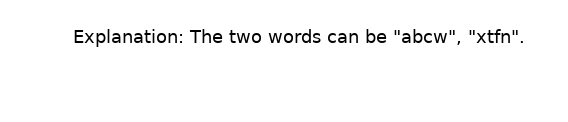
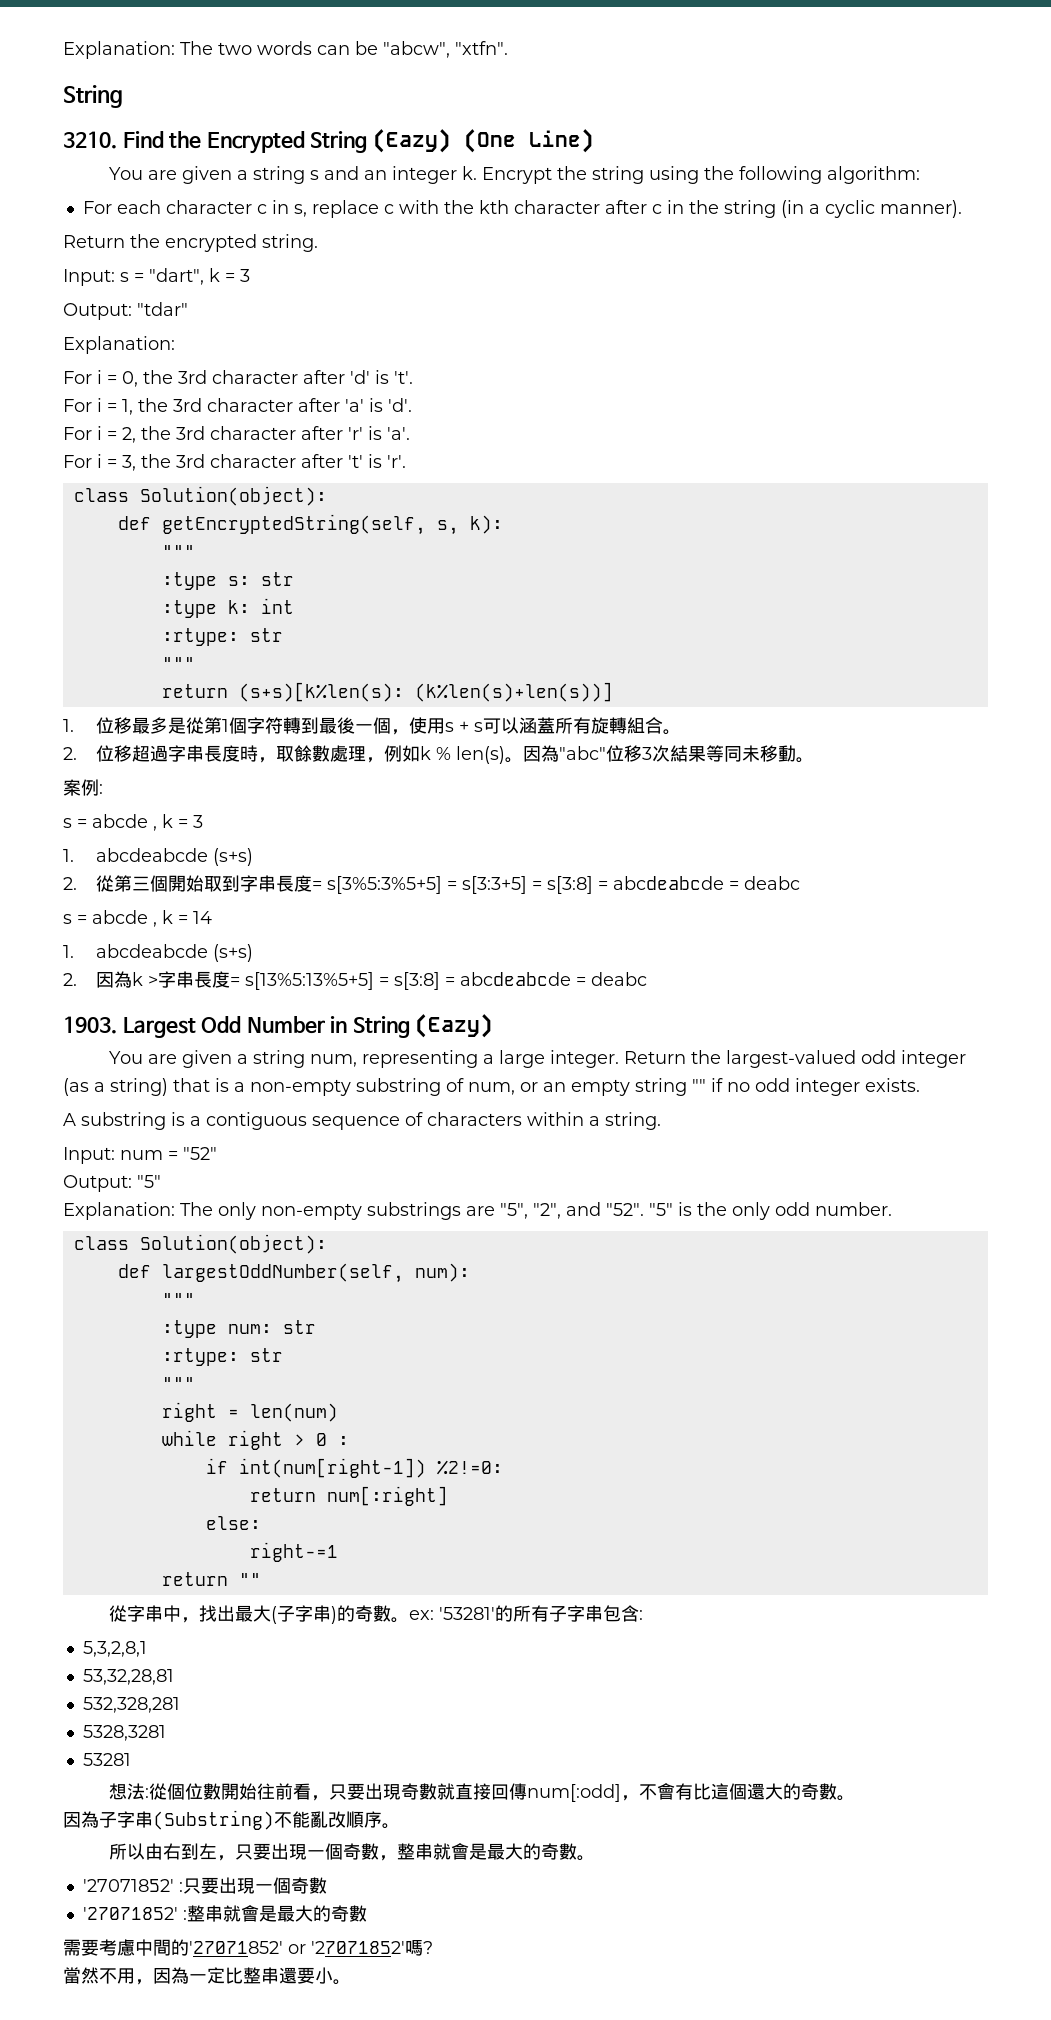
(525, 36) none -> [63,85,123,108] [63,129,594,154] [109,166,921,184] [82,200,962,218] [63,234,318,252] [63,268,250,286] [63,302,188,320] [63,336,175,354] [63,370,413,387] [63,398,412,415] [63,426,410,443] [63,454,406,471] [73,486,327,506] [117,514,503,535] [161,545,195,558] [161,572,294,590] [161,598,294,618] [161,628,283,646] [161,657,195,670] [161,682,613,702] [63,717,681,735] [63,745,814,764] [63,779,103,796] [63,814,203,831] [63,848,253,866] [63,875,800,894] [63,910,212,927] [63,944,253,962] [63,971,647,990] [63,1014,494,1038] [109,1050,967,1068] [63,1078,920,1096] [63,1112,661,1130] [63,1147,217,1164] [63,1175,161,1192] [63,1202,892,1220] [73,1234,327,1254] [117,1263,470,1283] [161,1293,195,1306] [161,1320,316,1338] [161,1348,283,1366] [161,1377,195,1390] [161,1402,338,1422] [161,1430,349,1450] [205,1458,503,1478] [249,1486,448,1506] [205,1516,261,1530] [249,1542,338,1562] [161,1572,261,1586] [109,1605,644,1624] [82,1641,147,1657] [82,1669,174,1685] [82,1697,180,1713] [82,1725,166,1741] [82,1753,131,1766] [109,1783,856,1802] [63,1810,400,1830] [109,1843,596,1861] [82,1877,327,1894] [82,1905,367,1922] [63,1939,433,1956] [63,1967,351,1985] // String // 3210. Find the Encrypted String (Eazy) (One Line) // You are given a string s and an integer k. Encrypt the string using the following algorithm: // For each character c in s, replace c with the kth character after c in the string (in a cyclic manner). // Return the encrypted string. // Input: s = "dart", k = 3 // Output: "tdar" // Explanation: // For i = 0, the 3rd character after 'd' is 't'. // For i = 1, the 3rd character after 'a' is 'd'. // For i = 2, the 3rd character after 'r' is 'a'. // For i = 3, the 3rd character after 't' is 'r'. // class Solution(object): // def getEncryptedString(self, s, k): // """ // :type s: str // :type k: int // :rtype: str // """ // return (s+s)[k%len(s): (k%len(s)+len(s))] // 1.位移最多是從第1個字符轉到最後一個，使用s + s可以涵蓋所有旋轉組合。 // 2.位移超過字串長度時，取餘數處理，例如k % len(s)。因為"abc"位移3次結果等同未移動。 // 案例: // s = abcde , k = 3 // 1. abcdeabcde (s+s) // 2.從第三個開始取到字串長度= s[3%5:3%5+5] = s[3:3+5] = s[3:8] = abcdeabcde = deabc // s = abcde , k = 14 // 1. abcdeabcde (s+s) // 2.因為k >字串長度= s[13%5:13%5+5] = s[3:8] = abcdeabcde = deabc // 1903. Largest Odd Number in String (Eazy) // You are given a string num, representing a large integer. Return the largest-valued odd integer (as a string) that is a non-empty substring of num, or an empty string "" if no odd integer exists. // A substring is a contiguous sequence of characters within a string. // Input: num = "52" // Output: "5" // Explanation: The only non-empty substrings are "5", "2", and "52". "5" is the only odd number. // class Solution(object): // def largestOddNumber(self, num): // """ // :type num: str // :rtype: str // """ // right = len(num) // while right > 0 : // if int(num[right-1]) %2!=0: // return num[:right] // else: // right-=1 // return "" // 從字串中，找出最大(子字串)的奇數。ex: '53281'的所有子字串包含: // 5,3,2,8,1 // 53,32,28,81 // 532,328,281 // 5328,3281 // 53281 // 想法:從個位數開始往前看，只要出現奇數就直接回傳num[:odd]，不會有比這個還大的奇數。 // 因為子字串(Substring)不能亂改順序。 // 所以由右到左，只要出現一個奇數，整串就會是最大的奇數。 // '27071852' :只要出現一個奇數 // '27071852' :整串就會是最大的奇數 // 需要考慮中間的'27071852' or '27071852'嗎? // 當然不用，因為一定比整串還要小。

